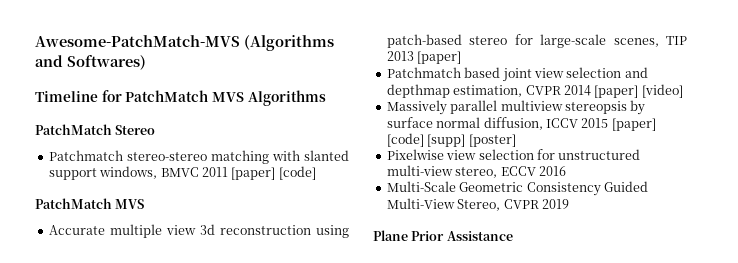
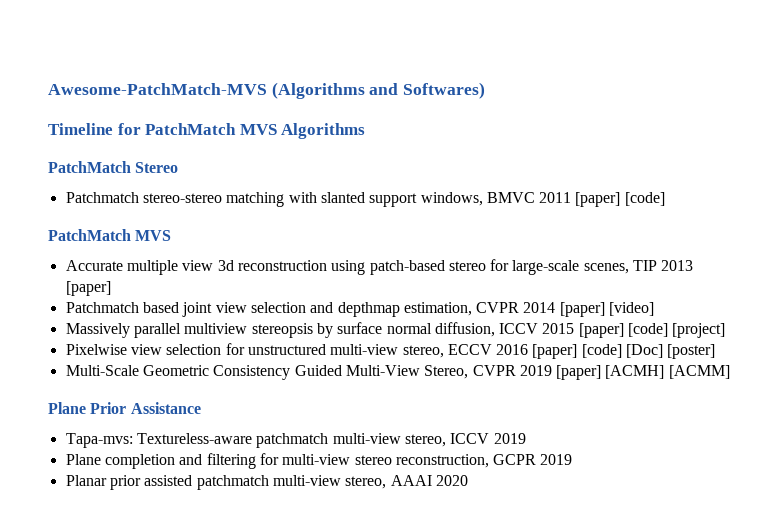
[427,134,516,147] [supp] [poster] -> [672,323,726,338] [project]
(566, 171) none -> [532,344,716,359] [paper] [code] [Doc] [poster]
(569, 204) none -> [556,365,730,380] [paper] [ACMH] [ACMM]
(513, 236) none -> [65,433,526,448] [65,453,573,469] [65,475,468,490] // Tapa-mvs: Textureless-aware patchmatch multi-view stereo, ICCV 2019 // Plane completion and filtering for multi-view stereo reconstruction, GCPR 2019 // Planar prior assisted patchmatch multi-view stereo, AAAI 2020

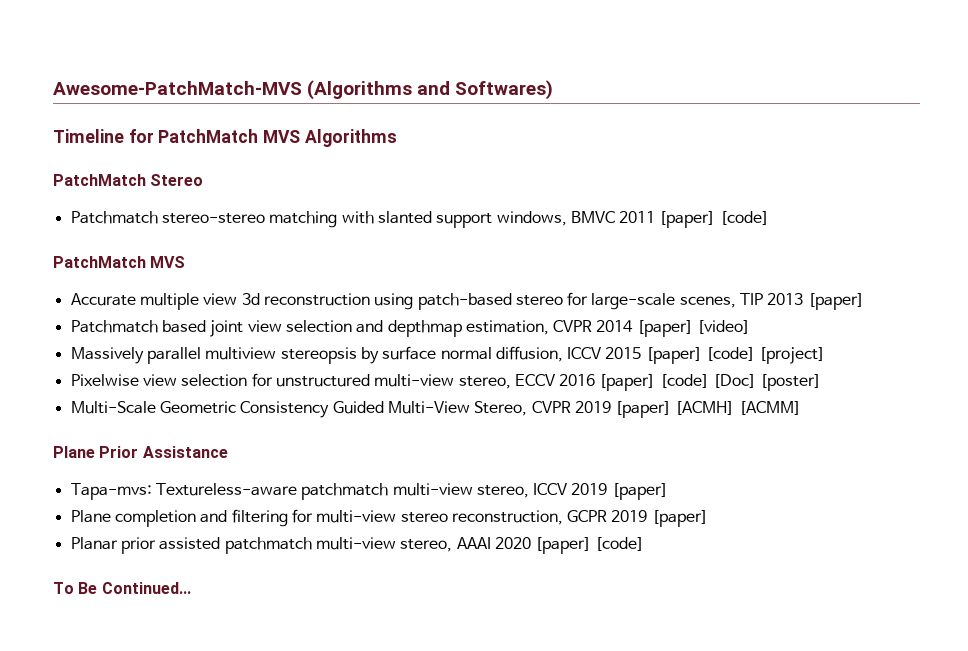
(526, 438) none -> [611,483,668,500] [paper]
(573, 459) none -> [651,510,708,527] [paper]
(468, 480) none -> [535,537,645,554] [53,582,191,594] [paper] [code] // To Be Continued...

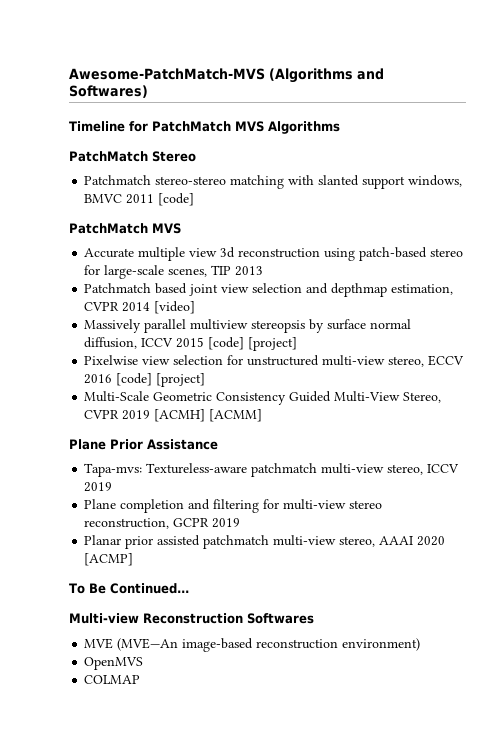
[659,211,716,228] [paper] -> (155, 199) none
[807,293,864,310] [paper] -> (264, 271) none
[636,320,693,337] [paper] -> (151, 307) none
[645,347,702,364] [paper] -> (205, 342) none
[599,374,822,391] [paper] [code] [Doc] [poster] -> [116,373,206,387] [code] [project]
[615,401,672,418] [paper] -> (151, 415) none
[611,483,668,500] [paper] -> (113, 487) none
[651,510,708,527] [paper] -> (241, 523) none
[535,537,645,554] [paper] [code] -> [84,553,134,566] [ACMP]
(191, 588) none -> [69,613,314,624] [84,638,421,652] [84,657,144,670] [84,675,141,684] // Multi-view Reconstruction Softwares // MVE (MVE—An image-based reconstruction environment) // OpenMVS // COLMAP

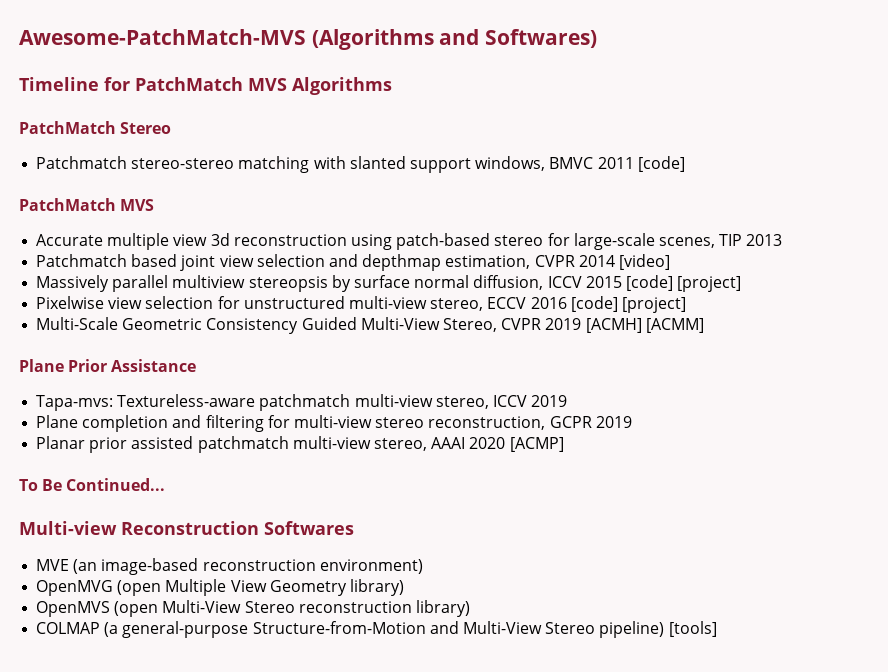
[117,638,179,651] (MVE—An -> [73,559,98,574] (an
[84,657,144,670] [84,675,141,684] OpenMVS // COLMAP -> [36,579,404,596] [36,600,470,617] [36,621,717,638] OpenMVG (open Multiple View Geometry library) // OpenMVS (open Multi-View Stereo reconstruction library) // COLMAP (a general-purpose Structure-from-Motion and Multi-View Stereo pipeline) [tools]

